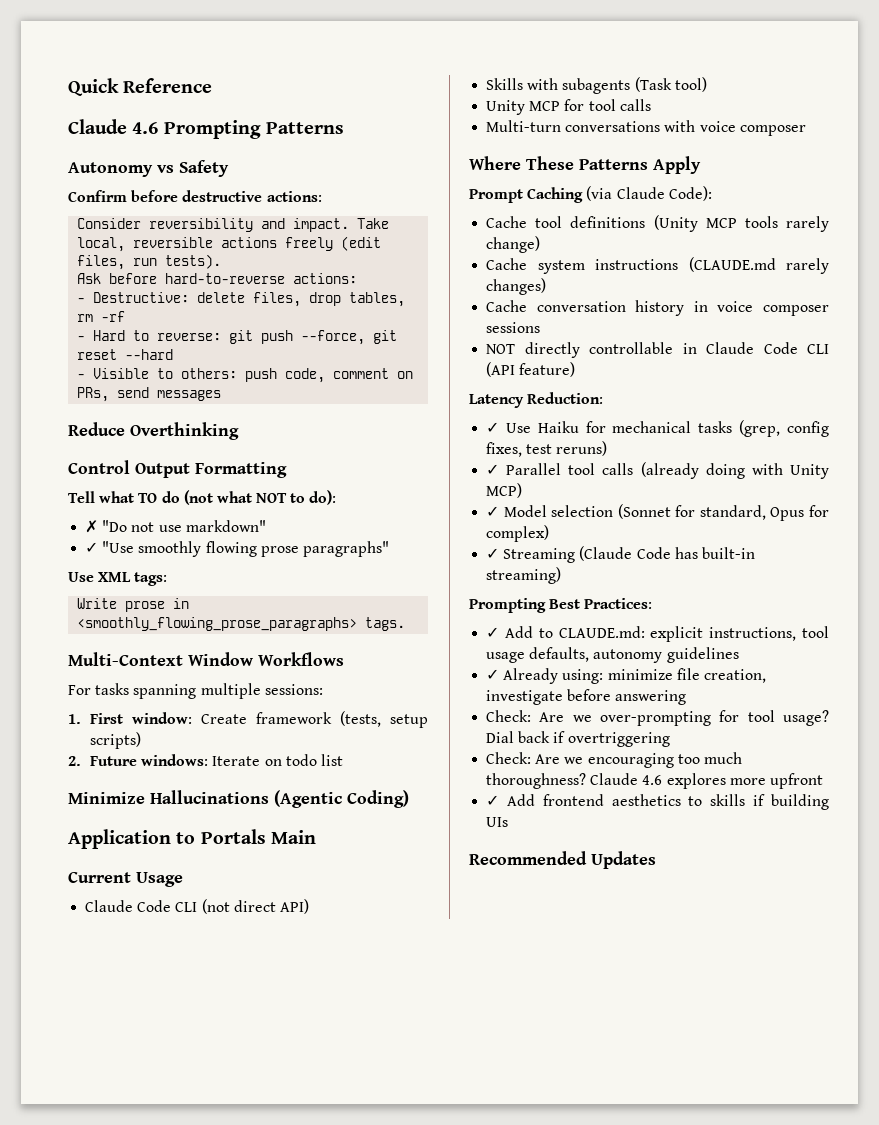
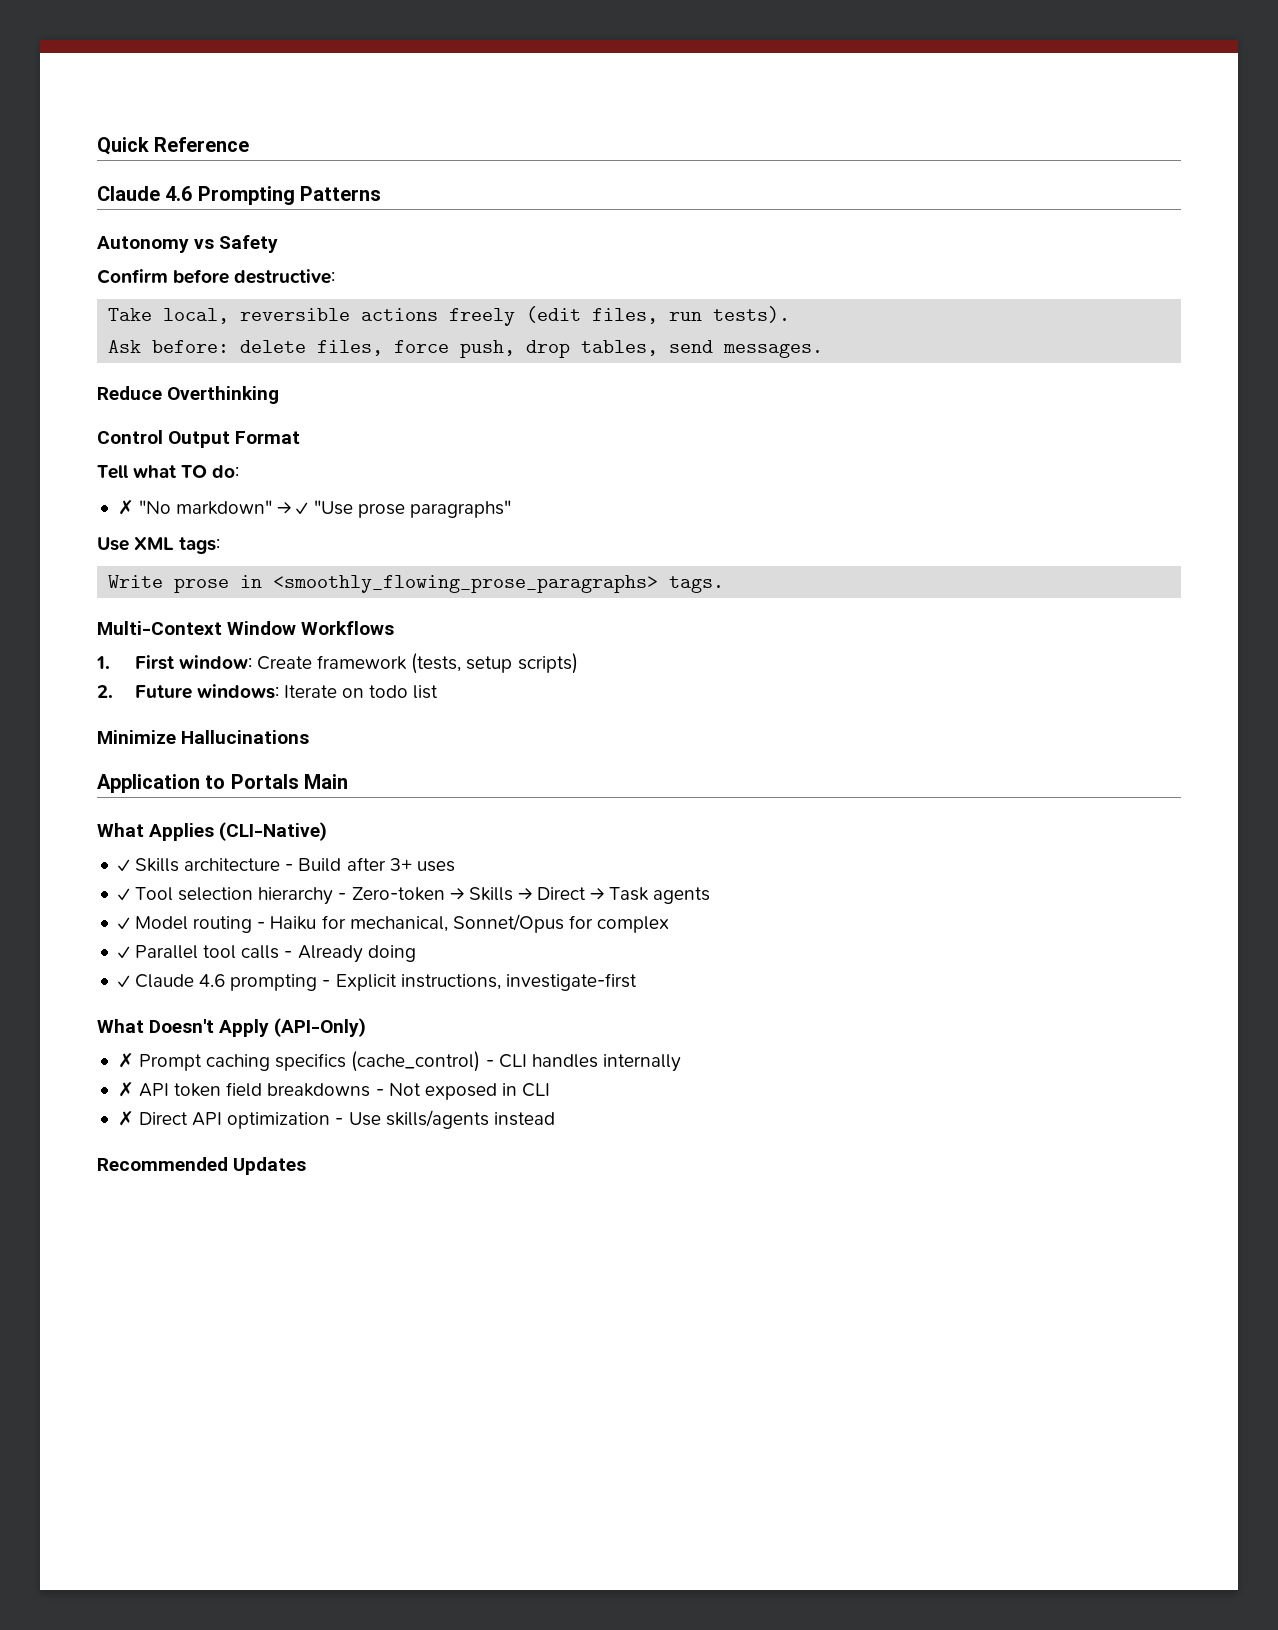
[182,190,322,202] [77,218,350,232] destructive actions: // Consider reversibility and impact. -> [234,269,336,284] destructive: //
[109,273,358,284] [77,292,406,307] [77,311,126,322] [77,330,398,345] [77,349,174,360] [77,368,414,383] [77,387,222,402] before hard-to-reverse actions: // - Destructive: delete files, drop tables, rm -rf // - Hard to reverse: git push --force, git reset --hard // - Visible to others: push code, comment on PRs, send messages -> [152,340,824,358] before: delete files, force push, drop tables, send messages.
[195,462,287,478] Formatting -> [235,431,301,444] Format
[161,490,337,505] [85,520,182,533] do (not what NOT to do): // ✗ "Do not use -> [212,465,240,478] [117,500,172,515] do: // ✗ "No
(266, 526) // -> [277,502,292,514] →
[138,541,257,557] smoothly flowing -> (353, 507) none
[68,683,323,699] // For tasks spanning multiple sessions: -> (395, 628) none
[274,790,409,808] (Agentic Coding) -> (310, 737) none
[68,872,183,887] [85,899,309,914] [486,77,707,94] [486,99,651,115] [486,120,806,136] [469,156,701,174] [469,186,712,203] [486,215,829,232] [486,236,541,253] [486,257,829,274] [486,278,547,295] [486,300,829,316] [486,322,541,333] [486,342,829,358] [486,362,576,377] [469,392,604,408] [486,420,829,437] [486,441,608,457] Current Usage // Claude Code CLI (not direct API) // Skills with subagents (Task tool) // Unity MCP for tool calls // Multi-turn conversations with voice composer // Where These Patterns Apply // Prompt Caching (via Claude Code): // Cache tool definitions (Unity MCP tools rarely change) // Cache system instructions (CLAUDE.md rarely changes) // Cache conversation history in voice composer sessions // NOT directly controllable in Claude Code CLI (API feature) // Latency Reduction: // ✓ Use Haiku for mechanical tasks (grep, config fixes, test reruns) -> [97,822,328,841] [117,857,455,872] [117,887,711,905] [117,914,670,933] What Applies (CLI-Native) // ✓ Skills architecture - Build after 3+ uses // ✓ Tool selection hierarchy - Zero-token → Skills → Direct → Task agents // ✓ Model routing - Haiku for mechanical, Sonnet/Opus for complex
[640,462,699,479] (already -> [284,945,363,963] - Already
[751,463,829,479] [486,483,523,498] [486,504,829,521] [486,525,550,542] [486,546,755,563] [486,567,562,584] [469,598,653,613] [486,626,829,642] [486,647,739,663] [486,668,766,684] [486,689,687,705] [486,710,829,726] [486,731,670,747] [486,752,742,768] [486,773,823,789] [486,794,829,810] [486,817,509,827] with Unity MCP) // ✓ Model selection (Sonnet for standard, Opus for complex) // ✓ Streaming (Claude Code has built-in streaming) // Prompting Best Practices: // ✓ Add to CLAUDE.md: explicit instructions, tool usage defaults, autonomy guidelines // ✓ Already using: minimize file creation, investigate before answering // Check: Are we over-prompting for tool usage? Dial back if overtriggering // Check: Are we encouraging too much thoroughness? Claude 4.6 explores more upfront // ✓ Add frontend aesthetics to skills if building UIs -> [117,973,637,991] [97,1018,367,1037] [117,1051,681,1072] [117,1082,551,1100] [117,1110,555,1129] // ✓ Claude 4.6 prompting - Explicit instructions, investigate-first // What Doesn't Apply (API-Only) // ✗ Prompt caching specifics (cache_control) - CLI handles internally // ✗ API token field breakdowns - Not exposed in CLI // ✗ Direct API optimization - Use skills/agents instead

